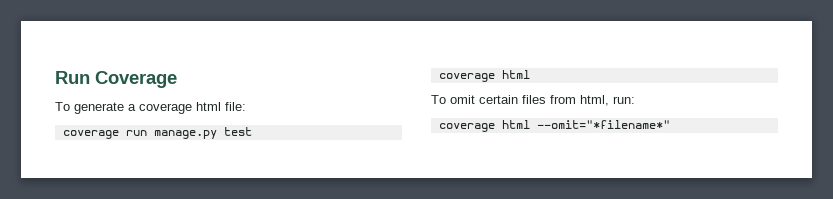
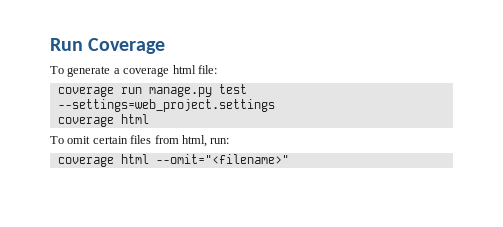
(252, 131) none -> [57,99,275,112] --settings=web_project.settings
[536,120,670,129] --omit="*filename*" -> [155,154,289,164] --omit="<filename>"

